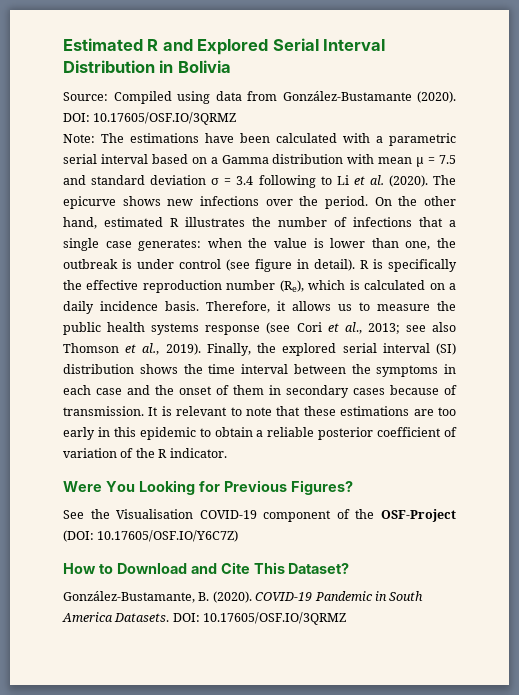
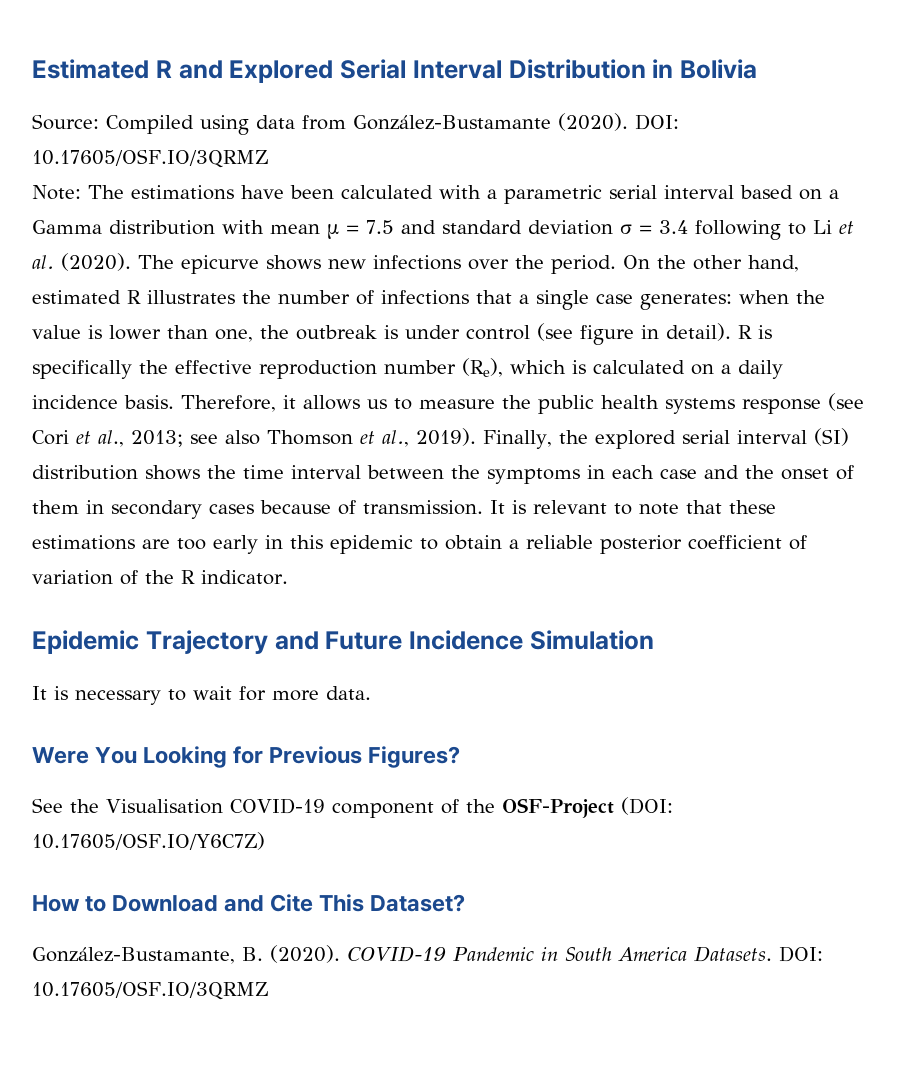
(227, 453) none -> [32,630,654,654] [32,686,371,705] // Epidemic Trajectory and Future Incidence Simulation // It is necessary to wait for more data.

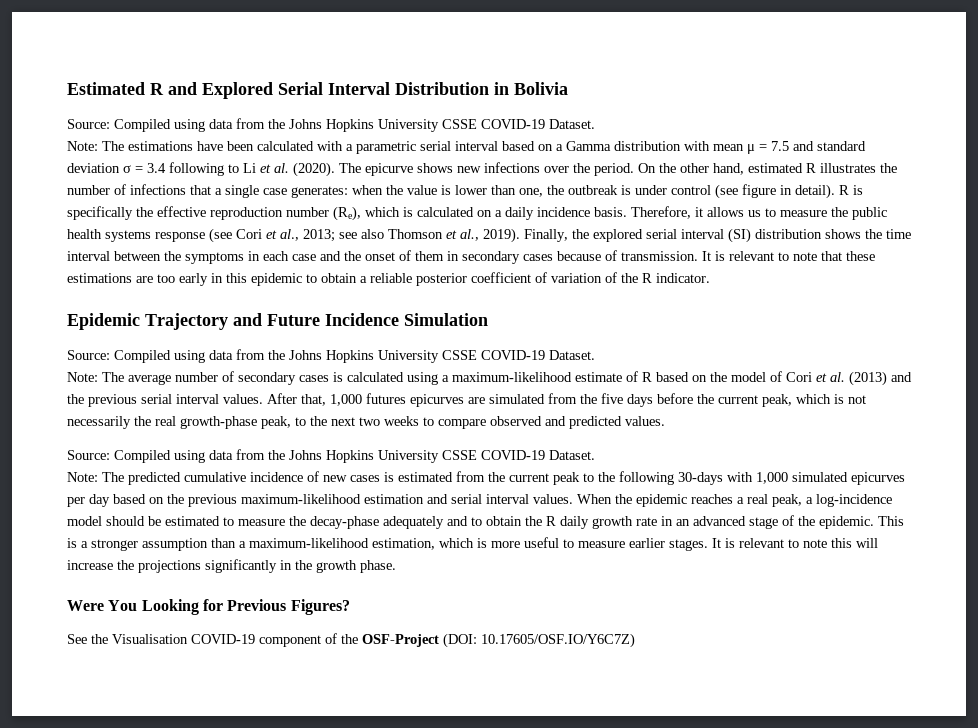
[353,113,679,131] [32,149,268,168] González-Bustamante (2020). DOI: 10.17605/OSF.IO/3QRMZ -> [268,119,595,132] the Johns Hopkins University CSSE COVID-19 Dataset.
[32,686,371,705] It is necessary to wait for more data. -> [67,349,595,363] [67,371,912,386] [67,393,866,407] [67,416,665,429] [67,449,595,463] [67,471,905,485] [67,494,892,507] [67,515,904,529] [67,537,878,551] [67,559,396,573] Source: Compiled using data from the Johns Hopkins University CSSE COVID-19 Dataset. // Note: The average number of secondary cases is calculated using a maximum-likelihood estimate of R based on the model of Cori et al. (2013) and the previous serial interval values. After that, 1,000 futures epicurves are simulated from the five days before the current peak, which is not necessarily the real growth-phase peak, to the next two weeks to compare observed and predicted values. // Source: Compiled using data from the Johns Hopkins University CSSE COVID-19 Dataset. // Note: The predicted cumulative incidence of new cases is estimated from the current peak to the following 30-days with 1,000 simulated epicurves per day based on the previous maximum-likelihood estimation and serial interval values. When the epidemic reaches a real peak, a log-incidence model should be estimated to measure the decay-phase adequately and to obtain the R daily growth rate in an advanced stage of the epidemic. This is a stronger assumption than a maximum-likelihood estimation, which is more useful to measure earlier stages. It is relevant to note this will increase the projections significantly in the growth phase.
[32,894,466,912] [32,945,823,964] [32,981,268,1000] // How to Download and Cite This Dataset? // González-Bustamante, B. (2020). COVID-19 Pandemic in South America Datasets. DOI: 10.17605/OSF.IO/3QRMZ -> (635, 640) none

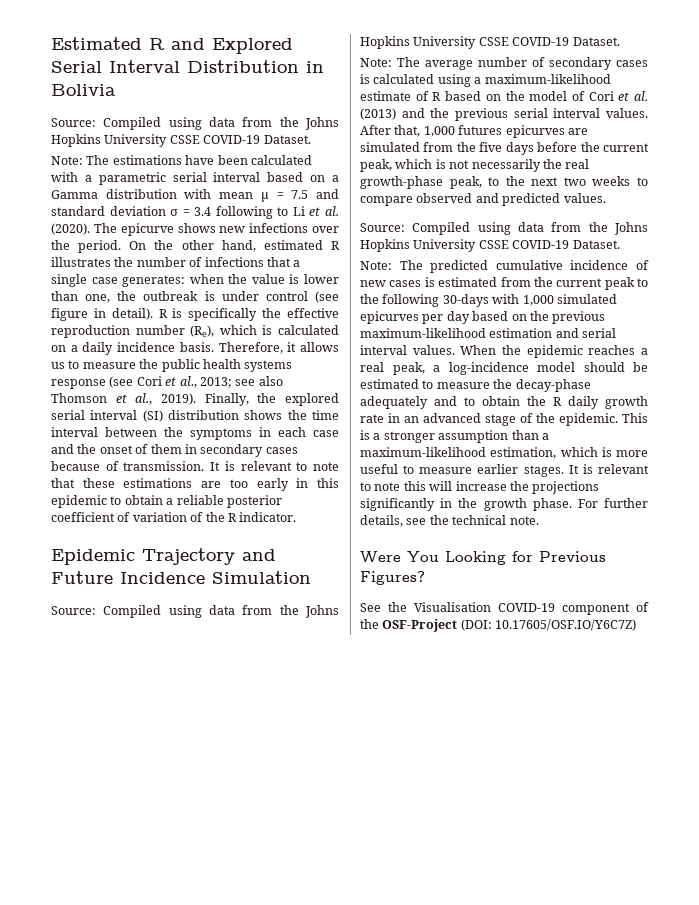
(396, 566) none -> [577,498,648,508] [360,515,539,527] For further details, see the technical note.

